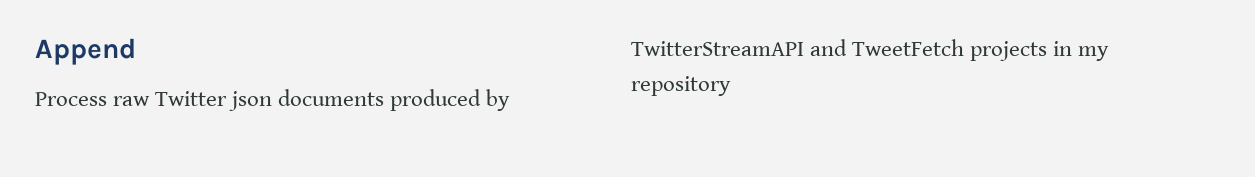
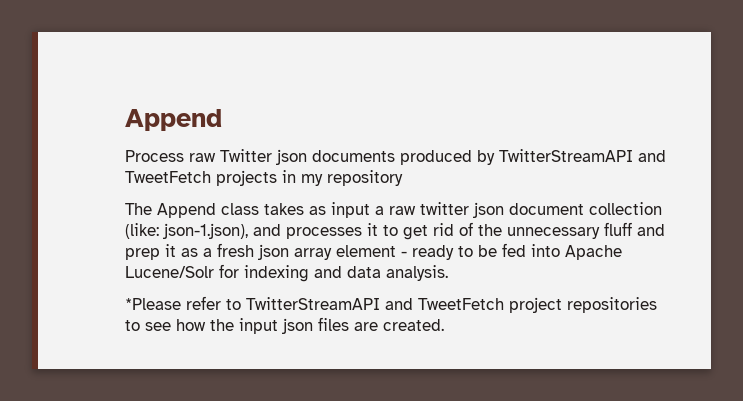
(731, 86) none -> [125,202,662,218] [125,222,665,240] [125,243,622,260] [125,264,448,282] [125,296,657,313] [125,317,444,334] // The Append class takes as input a raw twitter json document collection (like: json-1.json), and processes it to get rid of the unnecessary fluff and prep it as a fresh json array element - ready to be fed into Apache Lucene/Solr for indexing and data analysis. // *Please refer to TwitterStreamAPI and TweetFetch project repositories to see how the input json files are created.

